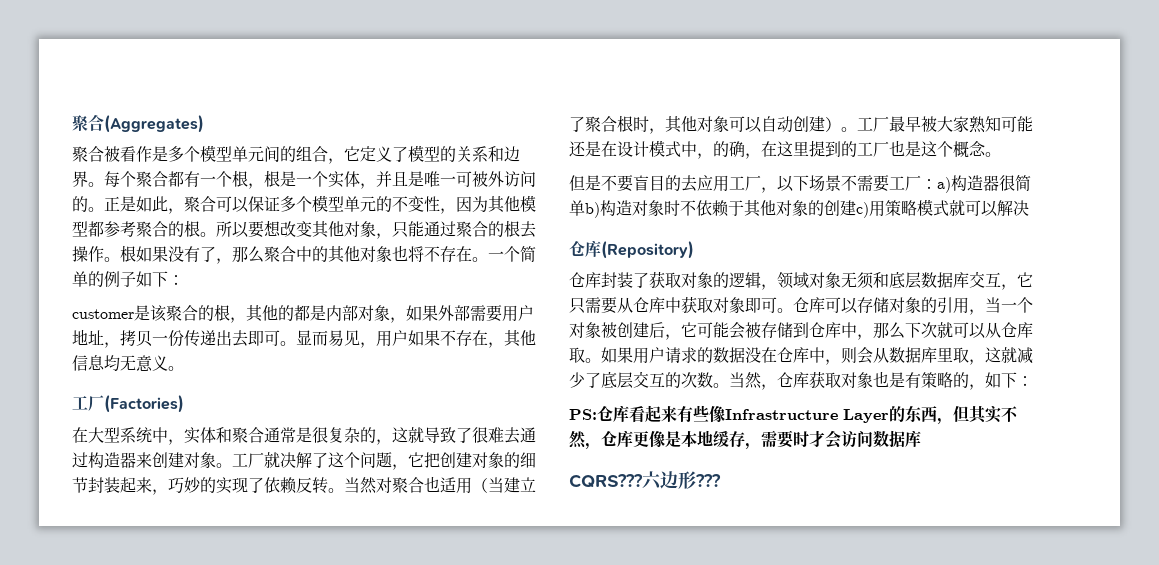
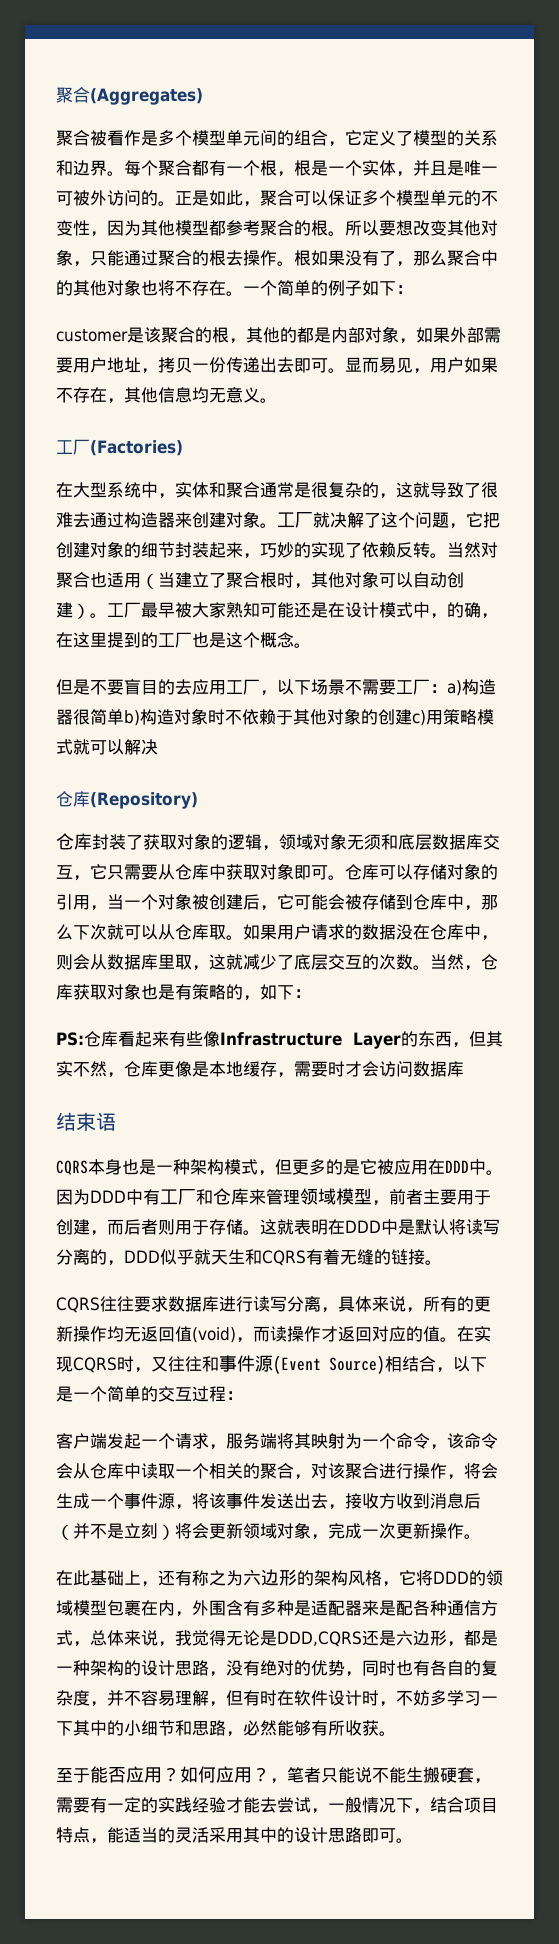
[569,471,721,490] CQRS???六边形??? -> [56,1112,116,1131] [56,1159,503,1176] [56,1188,491,1206] [56,1219,500,1236] [56,1249,442,1266] [56,1296,491,1313] [56,1326,491,1343] [56,1355,487,1374] [56,1386,243,1402] [56,1433,498,1450] [56,1463,498,1480] [56,1493,481,1510] [56,1522,481,1540] [56,1569,503,1587] [56,1600,498,1617] [56,1630,498,1647] [56,1660,498,1677] [56,1690,498,1707] [56,1720,396,1737] [56,1766,491,1784] [56,1797,498,1814] [56,1827,413,1844] 结束语 // CQRS本身也是一种架构模式，但更多的是它被应用在DDD中。因为DDD中有工厂和仓库来管理领域模型，前者主要用于创建，而后者则用于存储。这就表明在DDD中是默认将读写分离的，DDD似乎就天生和CQRS有着无缝的链接。 // CQRS往往要求数据库进行读写分离，具体来说，所有的更新操作均无返回值(void)，而读操作才返回对应的值。在实现CQRS时，又往往和事件源(Event Source)相结合，以下是一个简单的交互过程： // 客户端发起一个请求，服务端将其映射为一个命令，该命令会从仓库中读取一个相关的聚合，对该聚合进行操作，将会生成一个事件源，将该事件发送出去，接收方收到消息后（并不是立刻）将会更新领域对象，完成一次更新操作。 // 在此基础上，还有称之为六边形的架构风格，它将DDD的领域模型包裹在内，外围含有多种是适配器来是配各种通信方式，总体来说，我觉得无论是DDD,CQRS还是六边形，都是一种架构的设计思路，没有绝对的优势，同时也有各自的复杂度，并不容易理解，但有时在软件设计时，不妨多学习一下其中的小细节和思路，必然能够有所收获。 // 至于能否应用？如何应用？，笔者只能说不能生搬硬套，需要有一定的实践经验才能去尝试，一般情况下，结合项目特点，能适当的灵活采用其中的设计思路即可。

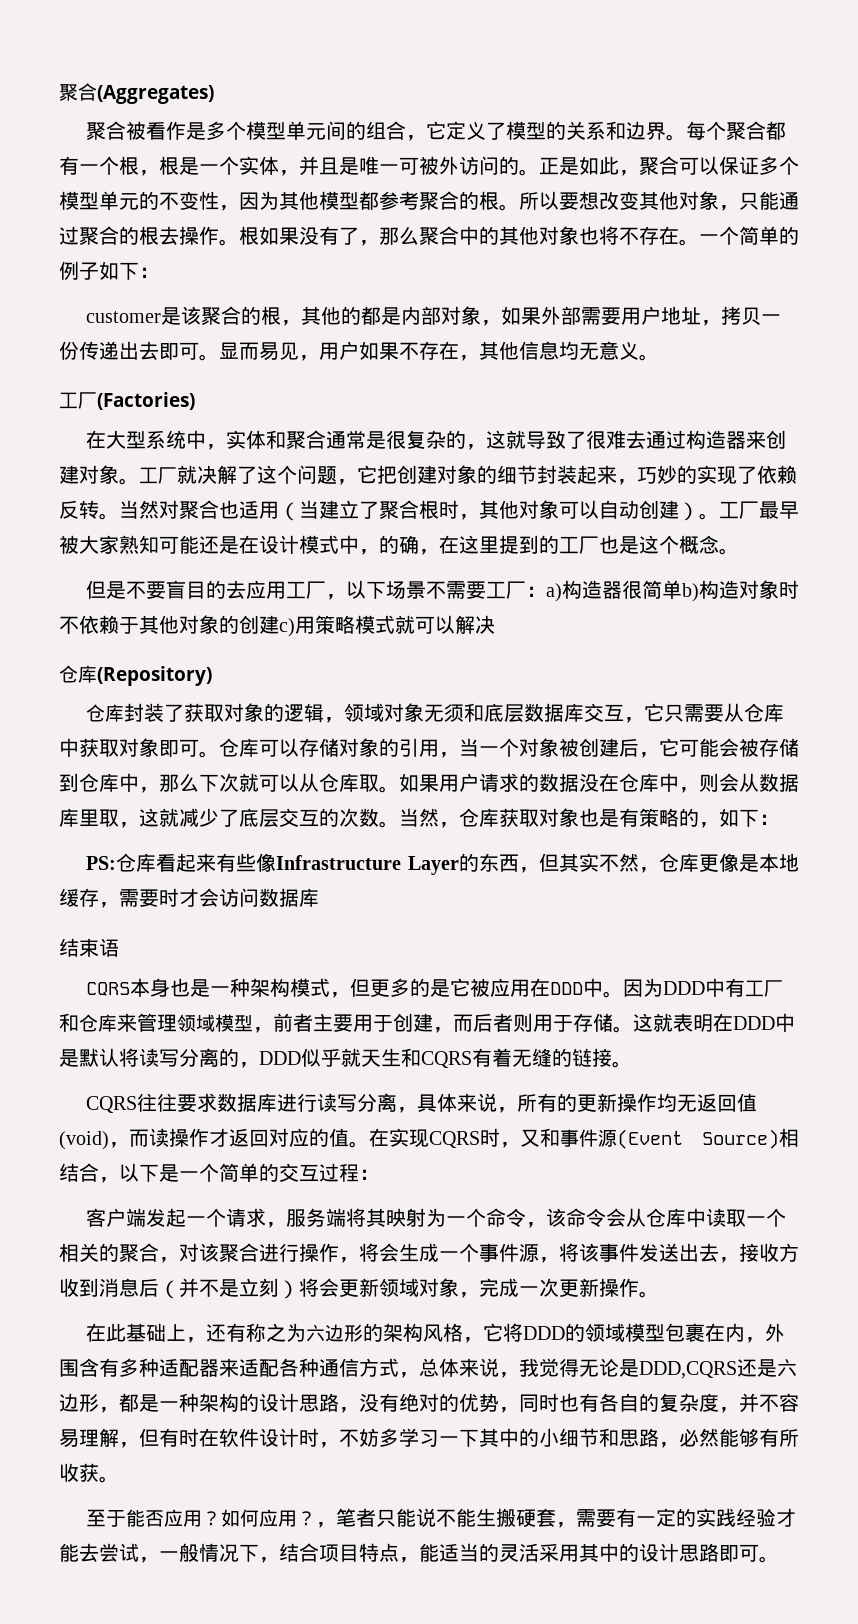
[168,1356,202,1372] 往往 -> (540, 1138) none
[294,1600,311,1616] 是 -> (159, 1367) none
[379,1600,396,1616] 是 -> [239,1359,259,1377] 适

